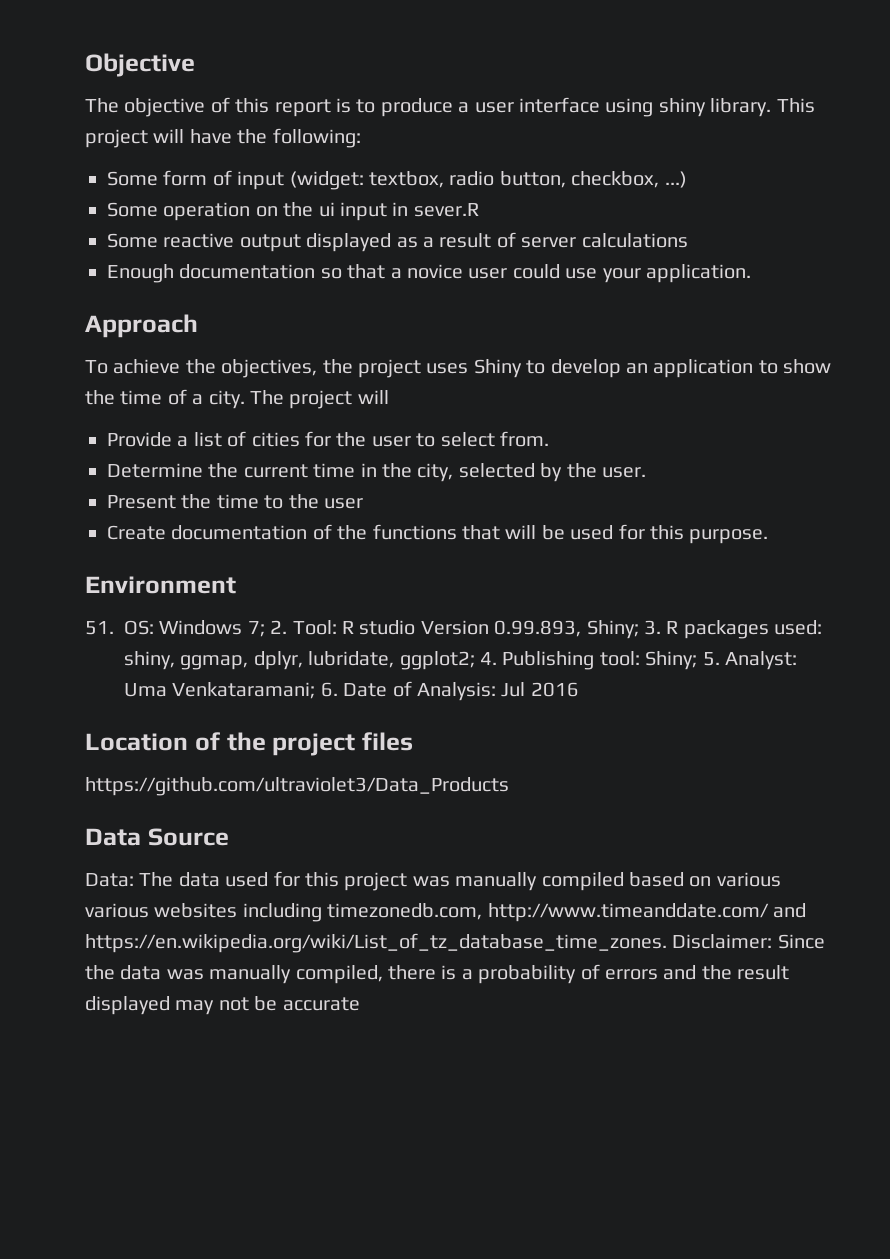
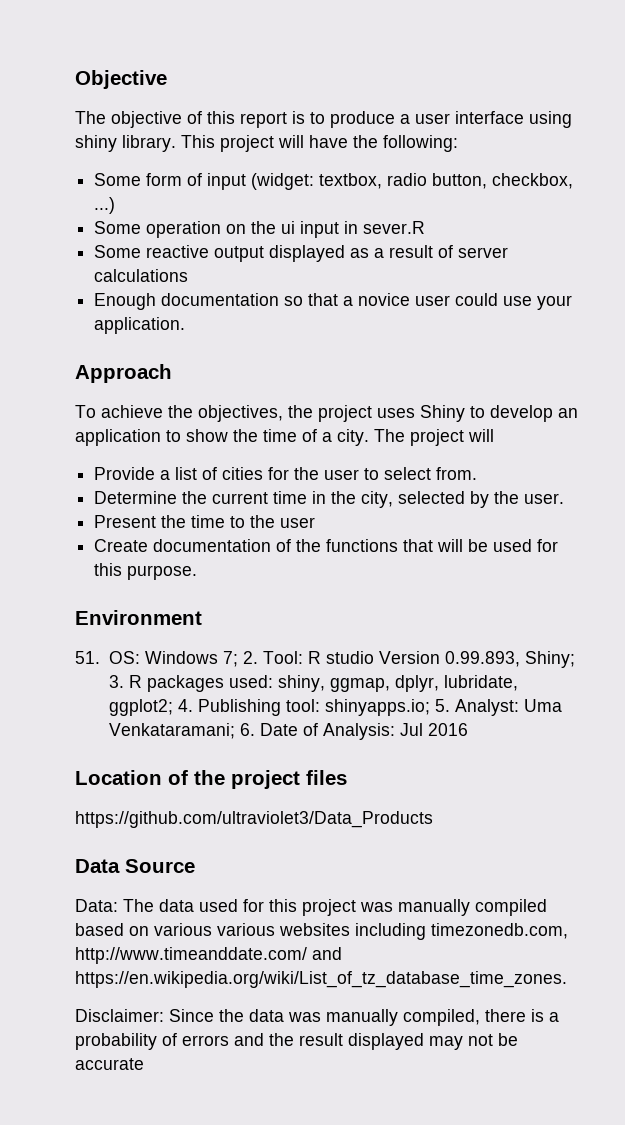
[645,651,698,670] Shiny; -> [324,699,430,716] shinyapps.io;
(667, 943) none -> (567, 979) //

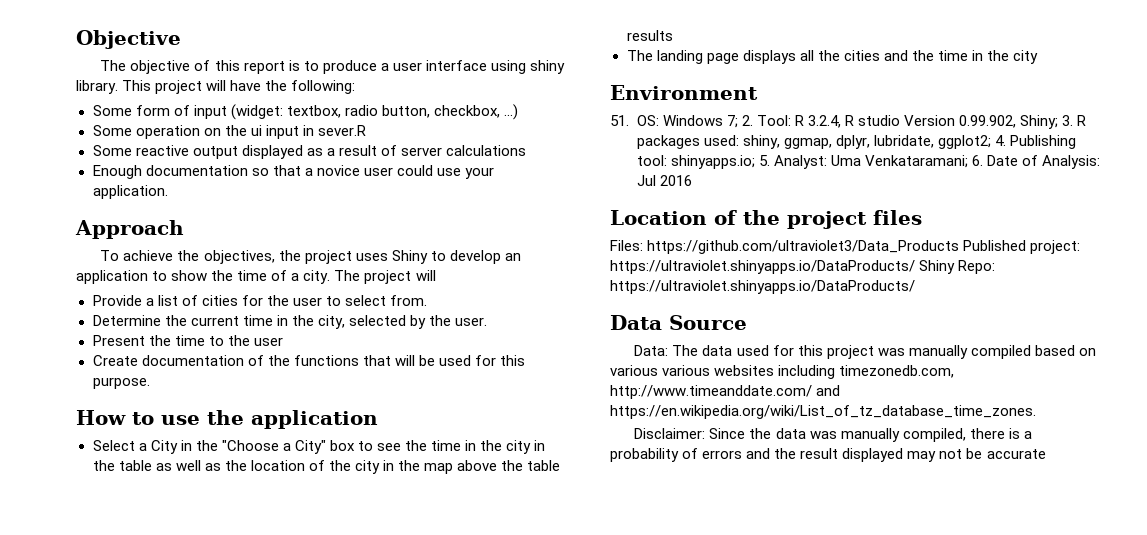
(198, 572) none -> [76,410,378,429] [92,440,546,454] [92,460,561,474] [626,30,673,41] [626,50,1039,64] // How to use the application // Select a City in the "Choose a City" box to see the time in the city in the table as well as the location of the city in the map above the table results // The landing page displays all the cities and the time in the city
(321, 657) none -> [807,115,854,128] 3.2.4, R
[444,651,520,667] 0.99.893, -> [959,115,1017,128] 0.99.902,
(347, 777) none -> [610,240,643,251] Files:
(433, 819) none -> [963,240,1081,254] [610,260,996,274] [610,280,915,294] Published project: https://ultraviolet.shinyapps.io/DataProducts/ Shiny Repo: https://ultraviolet.shinyapps.io/DataProducts/

